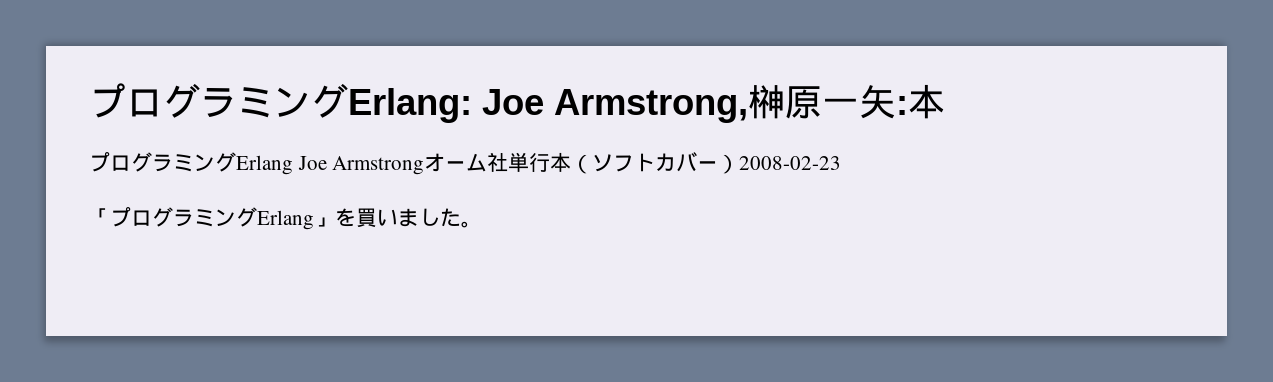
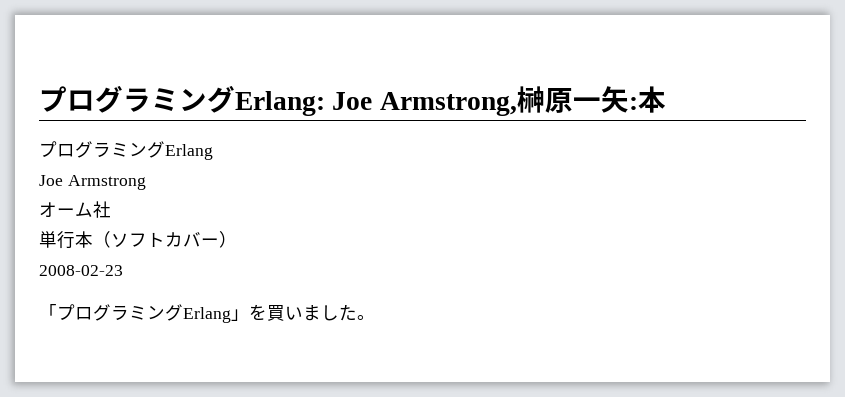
(293, 165) none -> (213, 152) //
(425, 165) none -> (146, 182) //
(509, 162) none -> (111, 209) //
(740, 164) none -> (237, 239) //

